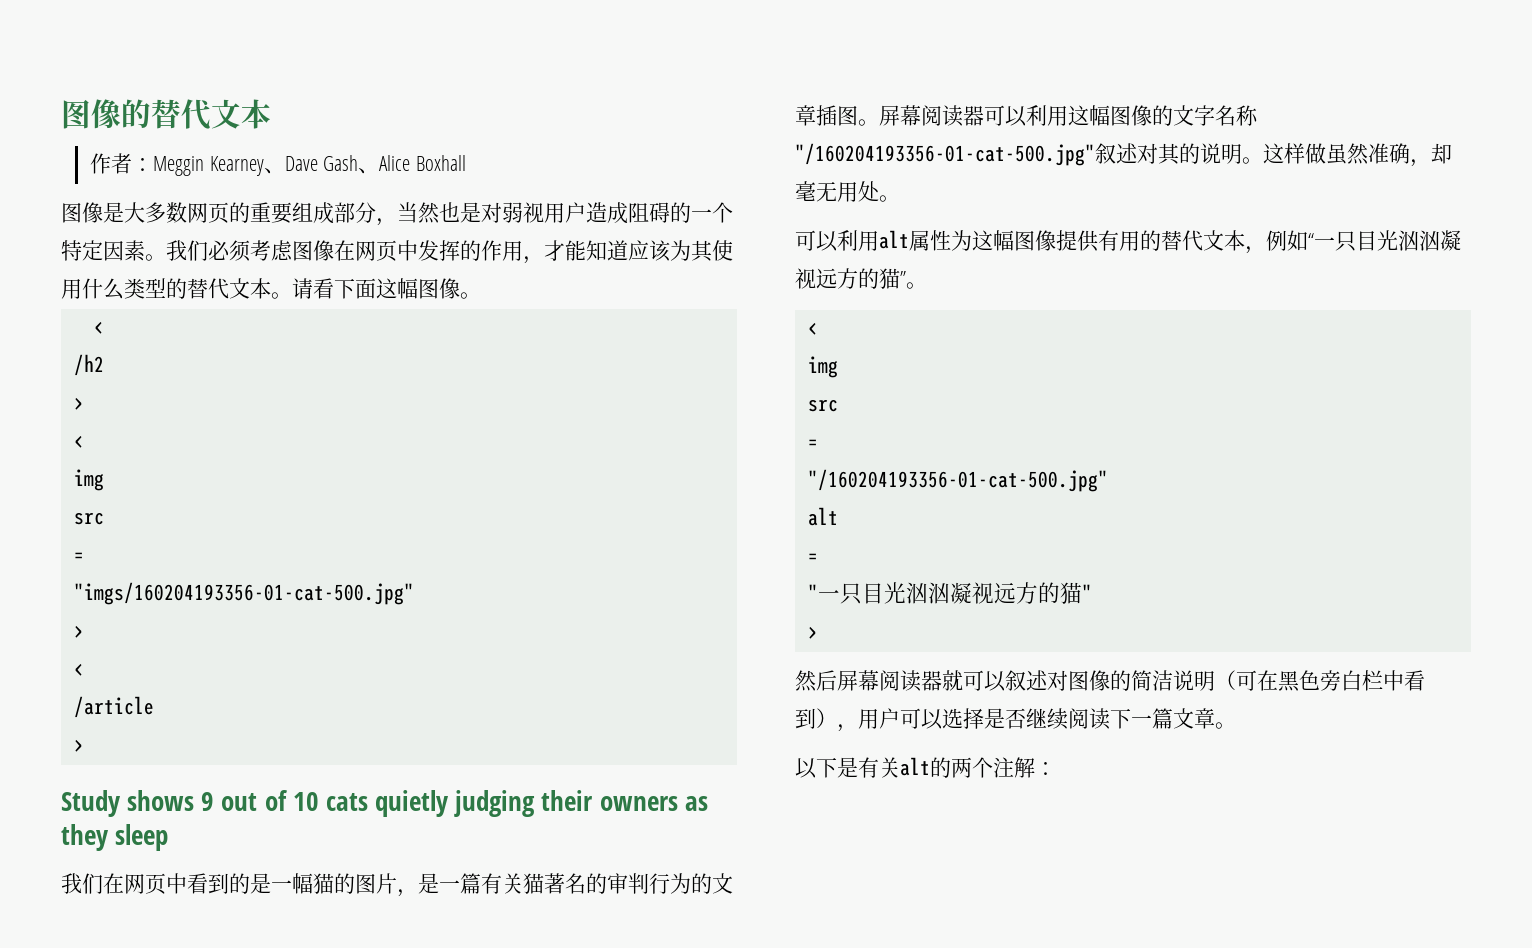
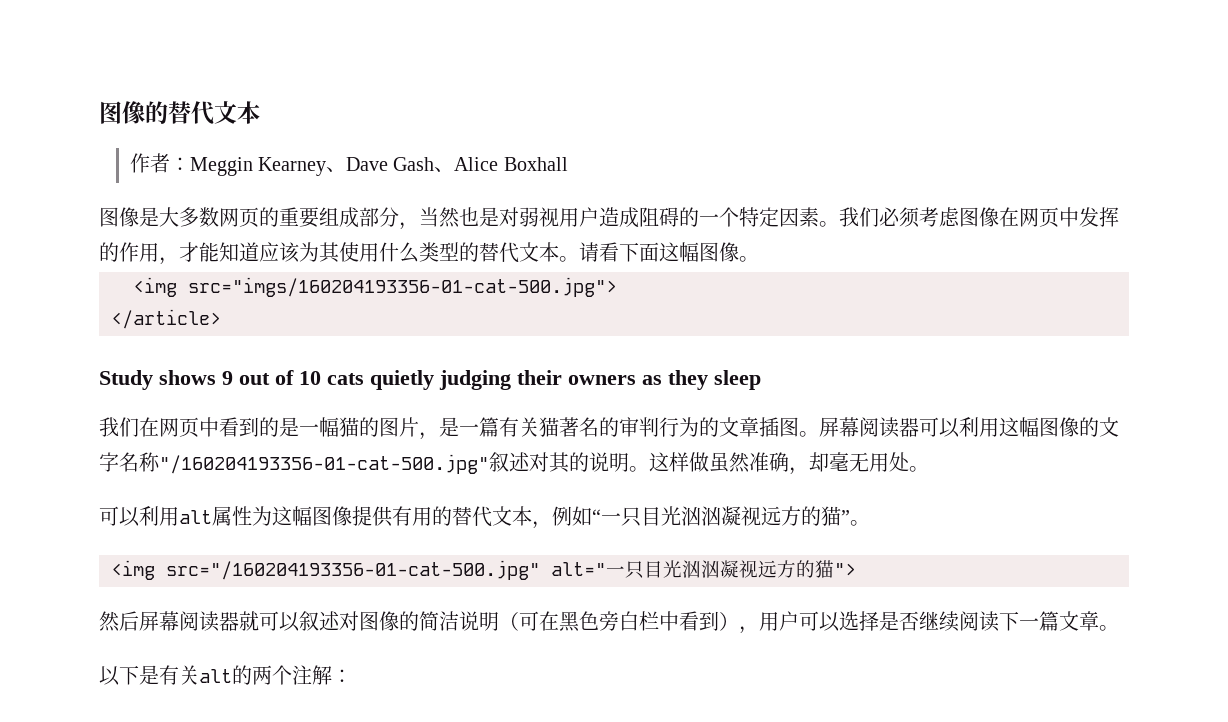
[93,321,104,334] [73,354,104,376] [73,397,84,410] [73,435,84,448] [73,469,104,491] [73,512,104,525] [73,552,84,562] [73,582,414,605] [73,625,84,638] [73,663,84,676] [73,696,154,718] [73,739,84,752] < // /h2 // > // < // img // src // = // "imgs/160204193356-01-cat-500.jpg" // > // < // /article // > -> [133,277,617,297] [111,309,221,329] <img src="imgs/160204193356-01-cat-500.jpg"> // </article>
[807,322,818,335] [807,356,838,378] [807,399,838,412] [807,439,818,449] [807,469,1108,492] [807,507,838,526] [807,553,818,563] [807,582,1092,605] [807,626,818,639] < // img // src // = // "/160204193356-01-cat-500.jpg" // alt // = // "一只目光汹汹凝视远方的猫" // > -> [111,560,856,580] <img src="/160204193356-01-cat-500.jpg" alt="一只目光汹汹凝视远方的猫">

